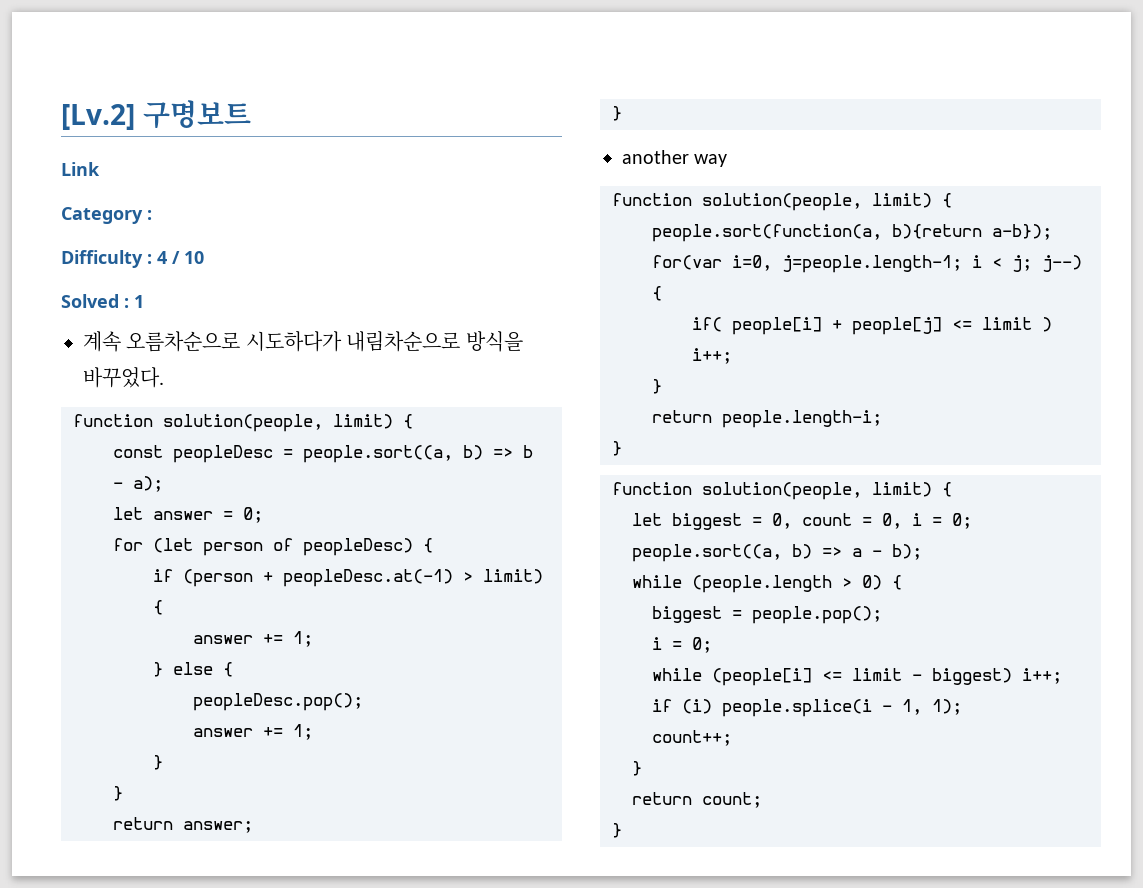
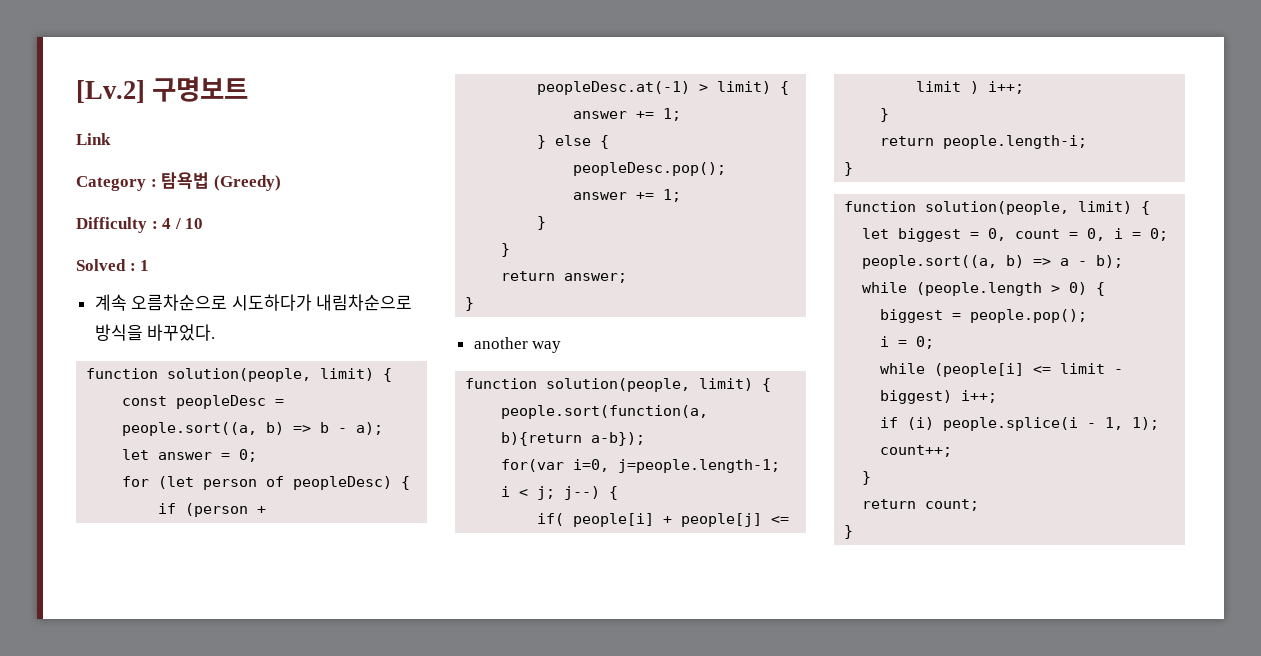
(152, 215) none -> [161,172,281,191] 탐욕법 (Greedy)

